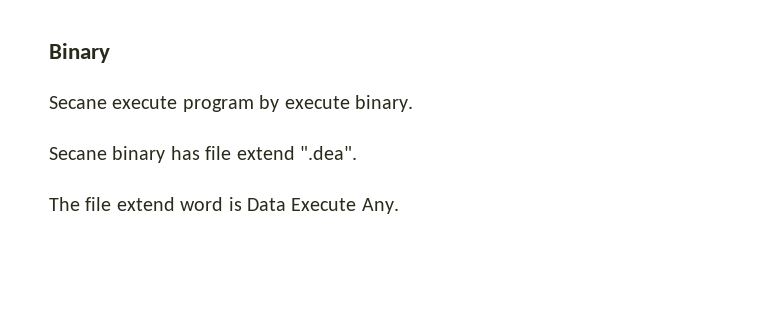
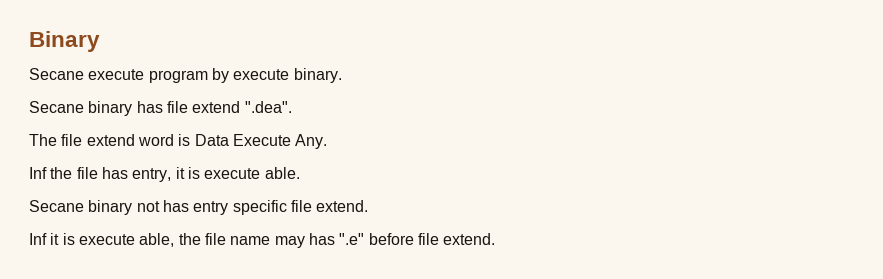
(399, 206) none -> [29,167,300,182] [29,200,369,215] [29,233,496,248] // Inf the file has entry, it is execute able. // Secane binary not has entry specific file extend. // Inf it is execute able, the file name may has ".e" before file extend.

